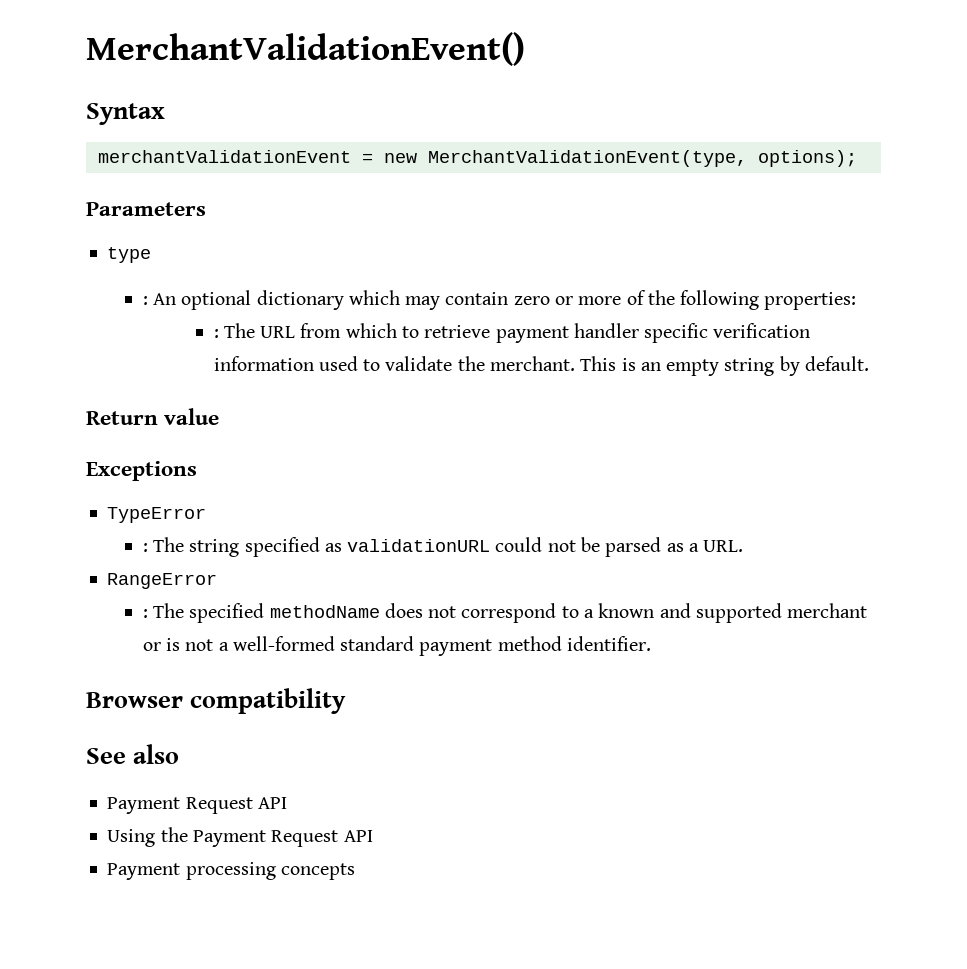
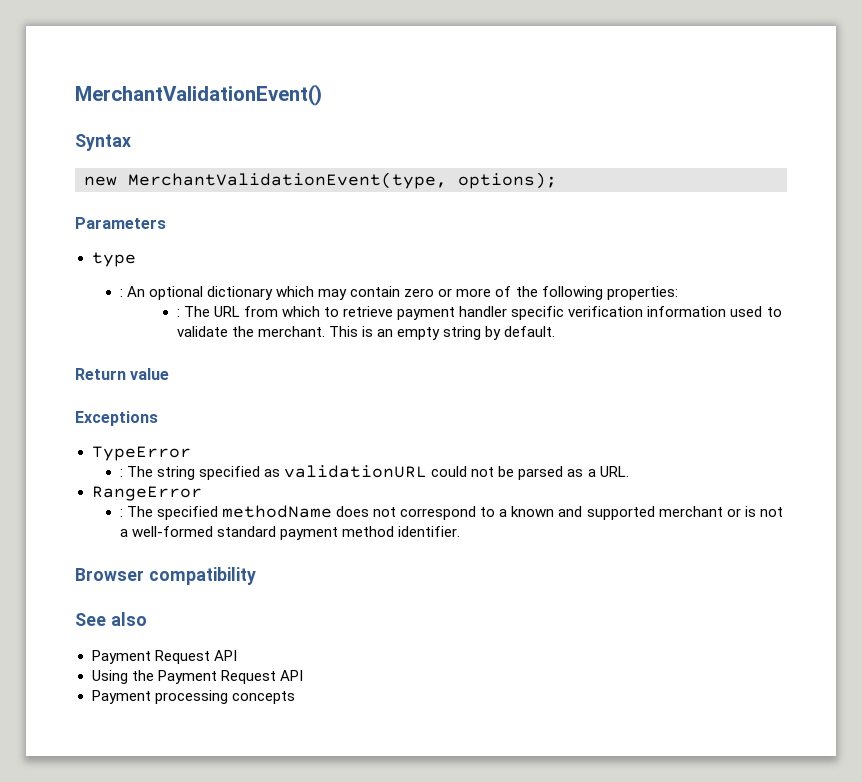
[97,150,373,163] merchantValidationEvent = -> (131, 142) none

